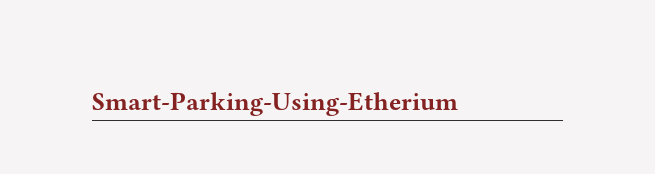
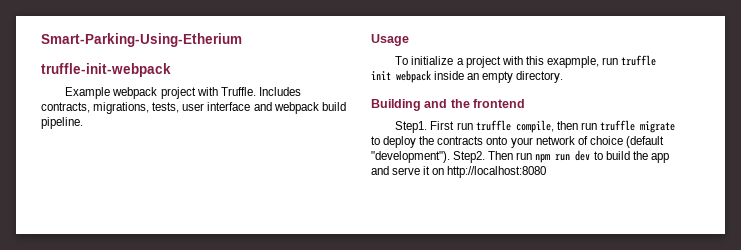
(458, 104) none -> [41,63,171,77] [65,87,301,99] [41,102,346,114] [41,117,83,129] [371,34,409,46] [395,55,657,68] [371,70,564,83] [371,99,526,111] [395,120,675,133] [371,136,664,148] [371,150,669,163] [371,166,547,178] // truffle-init-webpack // Example webpack project with Truffle. Includes contracts, migrations, tests, user interface and webpack build pipeline. // Usage // To initialize a project with this exapmple, run truffle init webpack inside an empty directory. // Building and the frontend // Step1. First run truffle compile, then run truffle migrate to deploy the contracts onto your network of choice (default "development"). Step2. Then run npm run dev to build the app and serve it on http://localhost:8080

